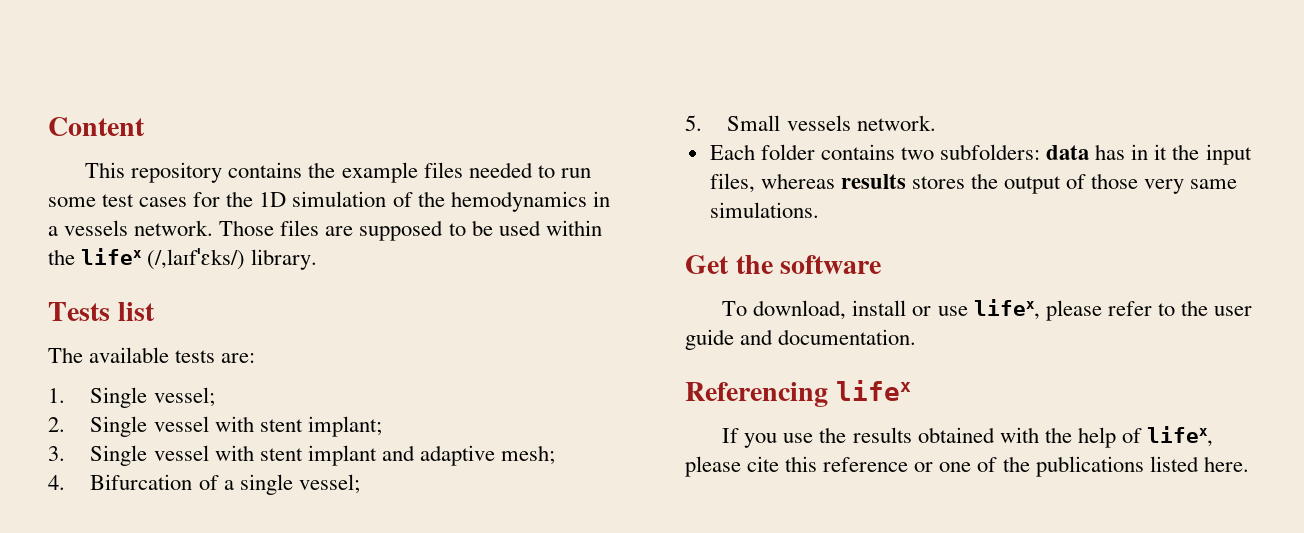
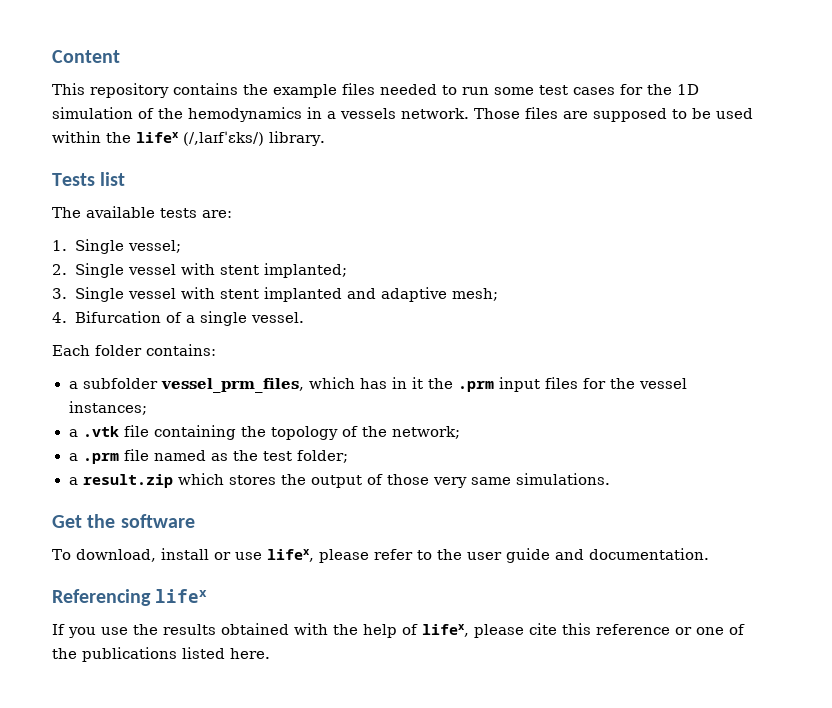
[307,416,382,437] implant; -> [263,263,347,278] implanted;
[307,445,377,466] implant -> [263,287,342,302] implanted
[298,474,360,494] [685,115,936,131] [709,144,1252,165] [709,173,906,193] vessel; // 5. Small vessels network. // Each folder contains two subfolders: data has in it the input files, whereas results -> [250,312,304,323] [52,344,216,356] [68,377,687,393] [68,401,147,415] [68,425,460,440] [68,449,348,464] [68,473,224,488] vessel. // Each folder contains: // a subfolder vessel_prm_files, which has in it the .prm input files for the vessel instances; // a .vtk file containing the topology of the network; // a .prm file named as the test folder; // a result.zip which

